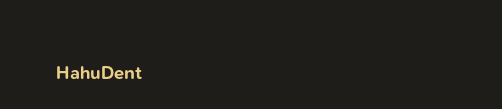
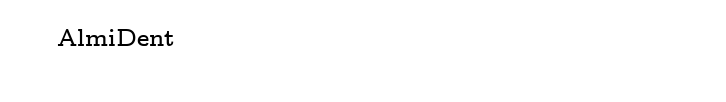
[56,66,142,80] HahuDent -> [57,29,175,46] AlmiDent

